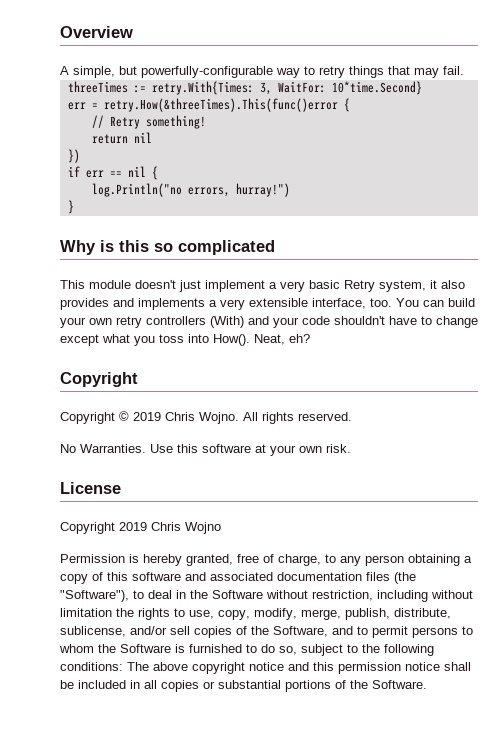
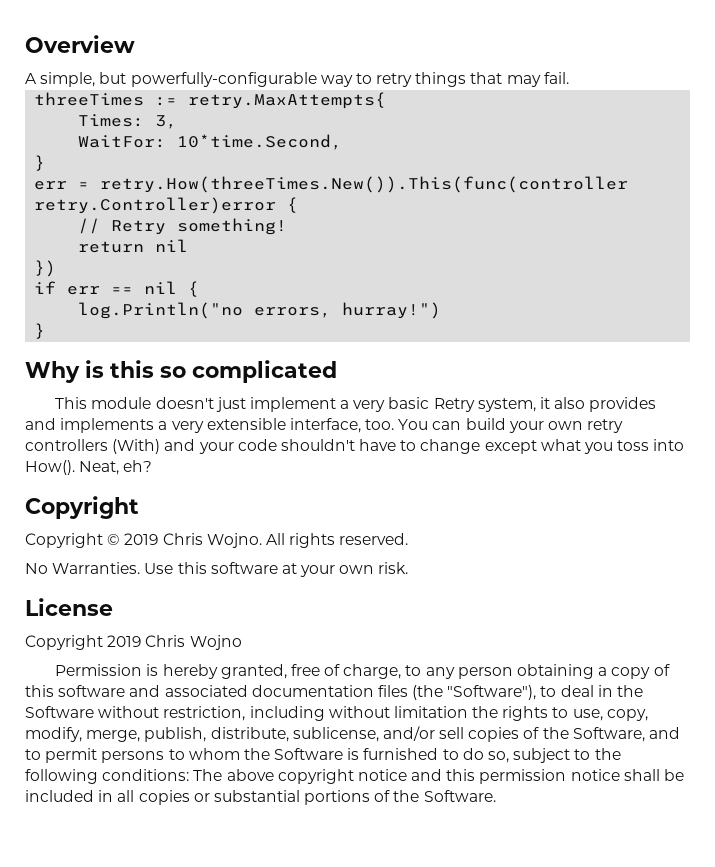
[151,81,254,95] retry.With{Times: -> [188,92,387,109] [78,114,145,127] retry.MaxAttempts{ // Times:
[277,81,422,95] WaitFor: 10*time.Second} -> [78,134,343,150] [34,155,46,171] // WaitFor: 10*time.Second, // }
[103,98,338,112] retry.How(&threeTimes).This(func()error -> [100,176,629,193] [34,197,277,214] retry.How(threeTimes.New()).This(func(controller retry.Controller)error

